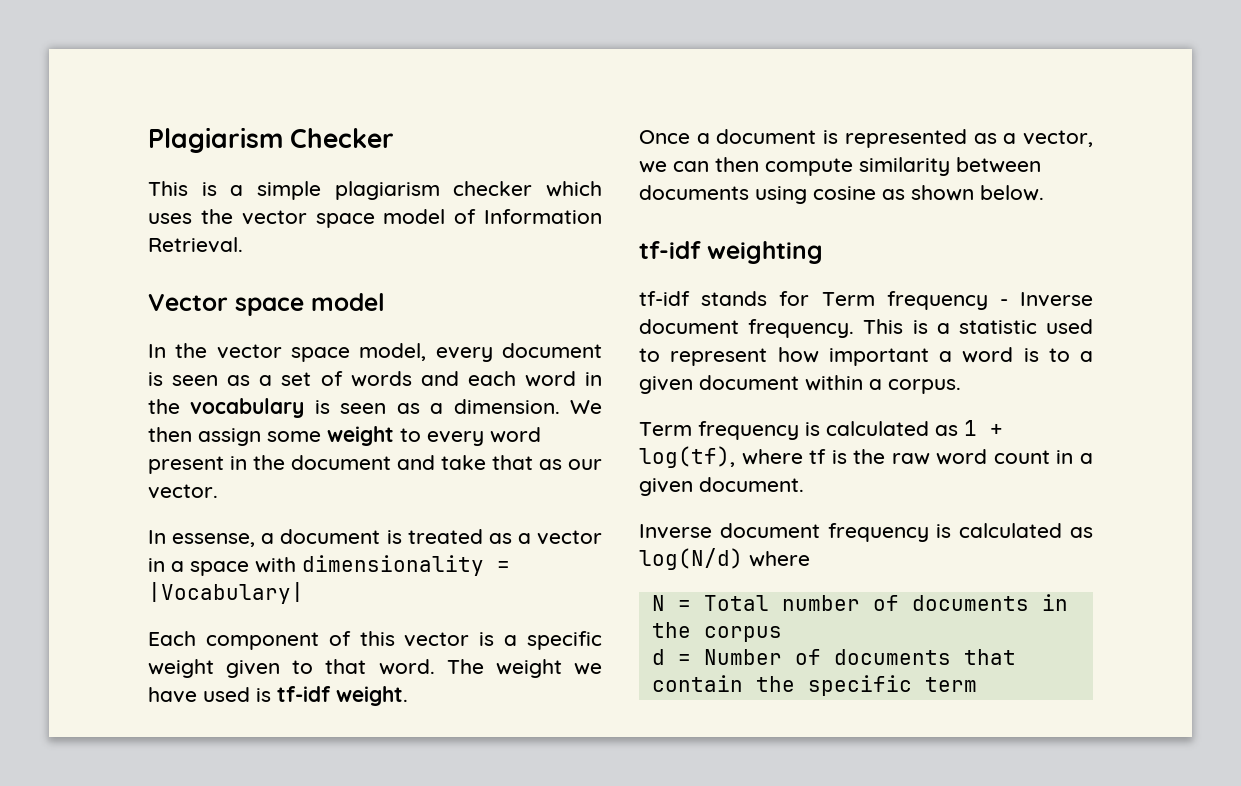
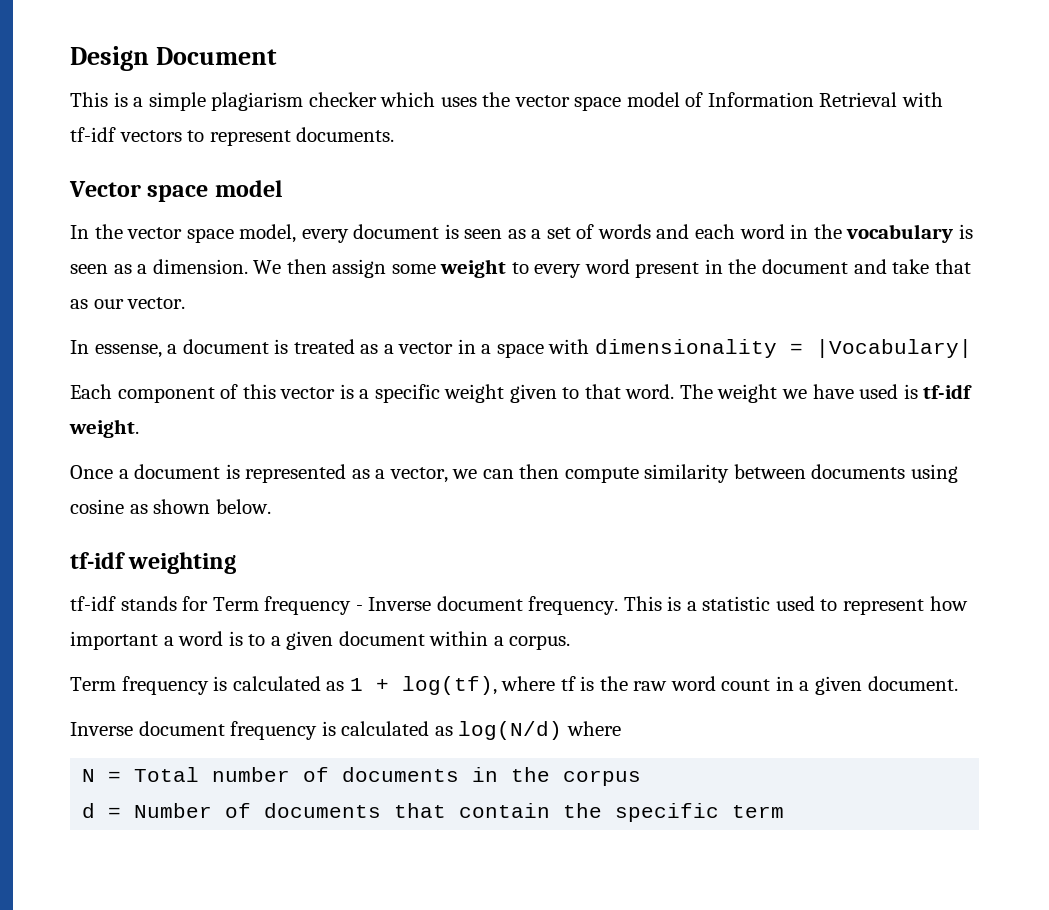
[148,127,395,153] Plagiarism Checker -> [70,46,278,71] Design Document
[148,237,243,253] Retrieval. -> [819,92,944,107] [70,127,395,146] Retrieval with tf-idf vectors to represent documents.

